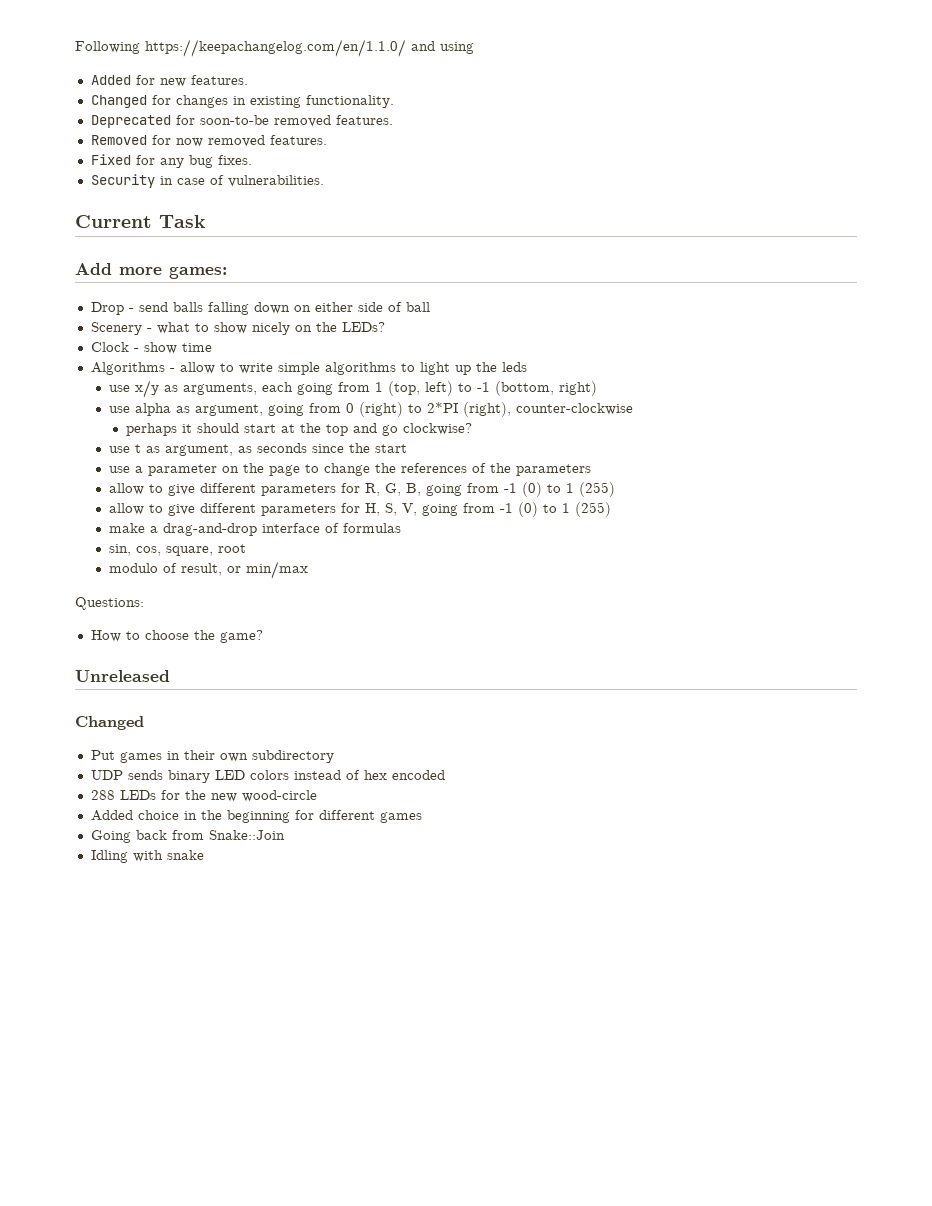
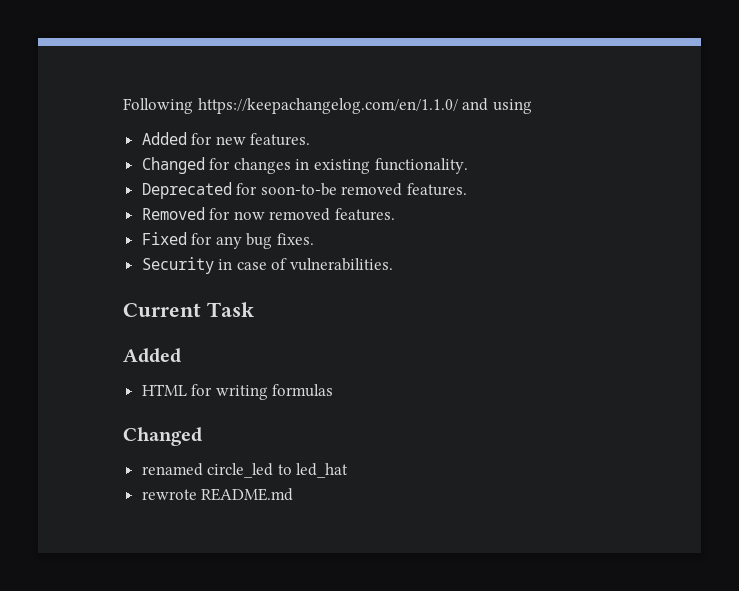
[75,263,227,279] [90,302,430,315] [90,322,385,335] [90,342,212,354] [90,362,527,375] [108,380,597,398] [108,402,633,417] [126,423,473,436] [108,443,407,456] [108,463,591,476] [108,482,615,497] [108,502,611,517] [108,523,401,536] [108,544,246,556] [108,561,308,579] [75,597,144,610] [90,630,263,643] [75,670,170,682] [75,716,144,730] [90,750,334,763] [90,770,445,783] [90,790,317,802] [90,810,422,823] [90,830,285,843] [90,850,204,863] Add more games: // Drop - send balls falling down on either side of ball // Scenery - what to show nicely on the LEDs? // Clock - show time // Algorithms - allow to write simple algorithms to light up the leds // use x/y as arguments, each going from 1 (top, left) to -1 (bottom, right) // use alpha as argument, going from 0 (right) to 2*PI (right), counter-clockwise // perhaps it should start at the top and go clockwise? // use t as argument, as seconds since the start // use a parameter on the page to change the references of the parameters // allow to give different parameters for R, G, B, going from -1 (0) to 1 (255) // allow to give different parameters for H, S, V, going from -1 (0) to 1 (255) // make a drag-and-drop interface of formulas // sin, cos, square, root // modulo of result, or min/max // Questions: // How to choose the game? // Unreleased // Changed // Put games in their own subdirectory // UDP sends binary LED colors instead of hex encoded // 288 LEDs for the new wood-circle // Added choice in the beginning for different games // Going back from Snake::Join // Idling with snake -> [123,348,181,363] [141,384,334,400] [123,427,202,446] [141,463,349,478] [141,488,294,501] Added // HTML for writing formulas // Changed // renamed circle_led to led_hat // rewrote README.md

